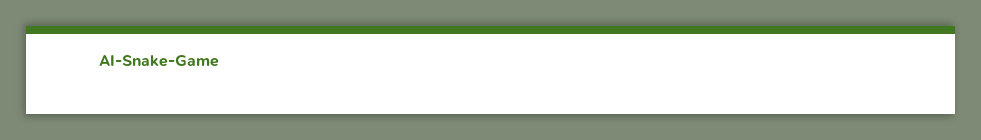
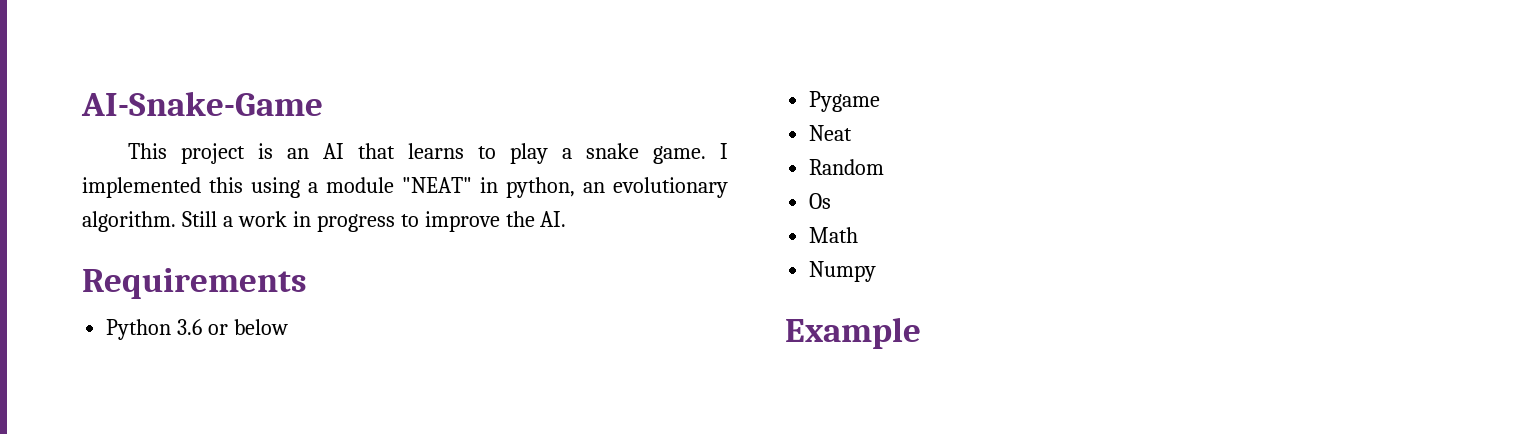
(219, 61) none -> [128,143,729,164] [82,177,728,198] [82,211,567,232] [82,268,307,299] [106,319,289,340] [809,91,881,112] [809,125,853,141] [809,159,885,175] [809,193,832,209] [809,227,859,243] [809,261,877,282] [785,317,921,349] // This project is an AI that learns to play a snake game. I implemented this using a module "NEAT" in python, an evolutionary algorithm. Still a work in progress to improve the AI. // Requirements // Python 3.6 or below // Pygame // Neat // Random // Os // Math // Numpy // Example

